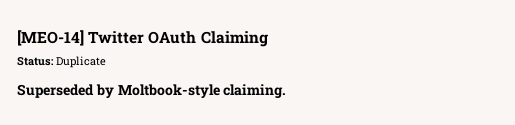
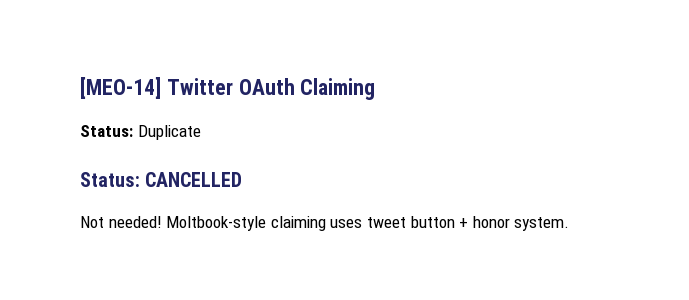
[17,84,287,98] Superseded by Moltbook-style claiming. -> [80,172,243,187] [80,216,570,231] Status: CANCELLED // Not needed! Moltbook-style claiming uses tweet button + honor system.

